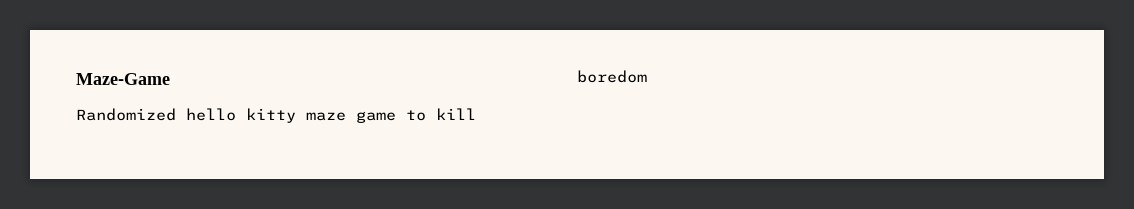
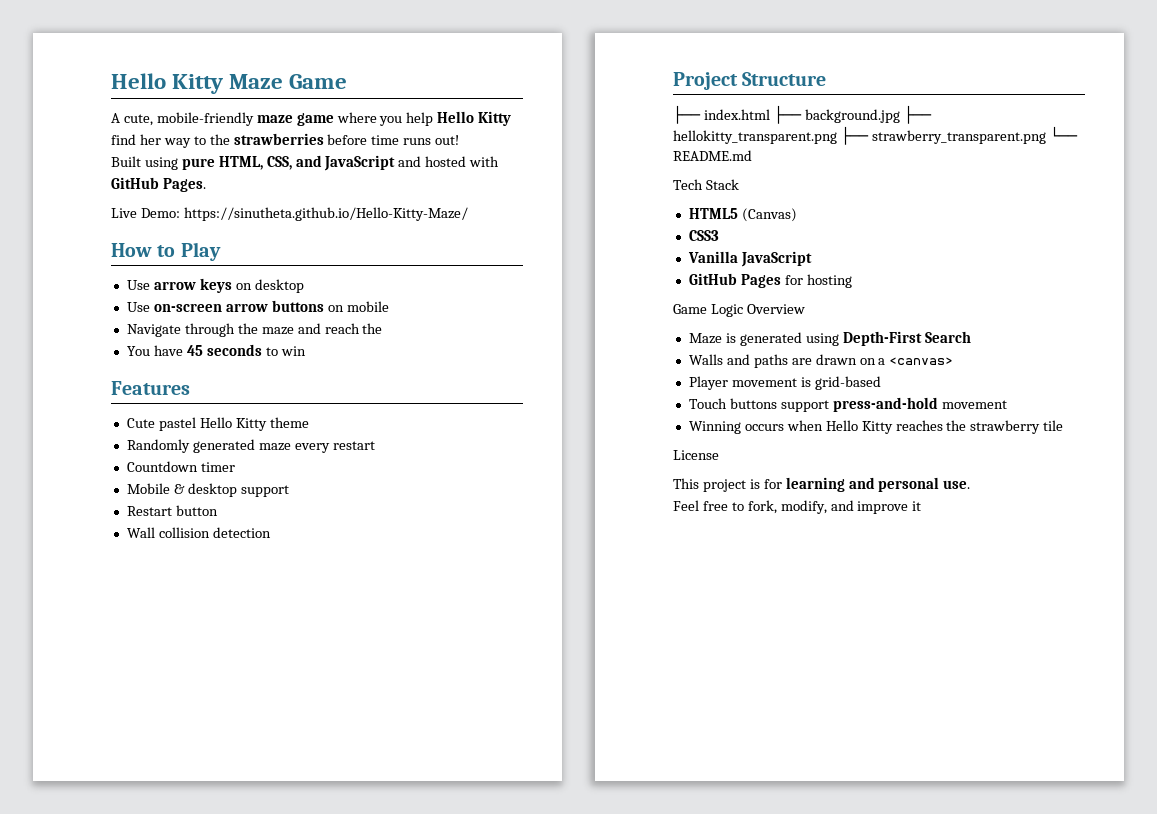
[76,73,170,85] [76,108,476,123] [577,70,647,83] Maze-Game // Randomized hello kitty maze game to kill boredom -> [111,73,348,94] [111,111,512,126] [111,133,460,148] [111,155,500,171] [111,177,206,192] [111,207,468,221] [111,242,221,261] [126,278,304,293] [126,300,389,312] [126,323,383,337] [126,344,306,356] [111,381,190,395] [126,417,309,431] [126,439,375,453] [126,461,235,472] [126,483,289,497] [126,505,218,516] [126,527,271,538] [673,72,827,90] [673,105,932,124] [673,126,1078,145] [673,150,752,161] [673,179,739,190] [688,208,797,222] [688,230,719,241] [687,251,812,267] [688,273,852,288] [673,304,805,317] [688,331,971,346] [688,354,954,368] [688,376,881,390] [688,397,1007,412] [688,420,1064,434] [673,450,719,460] [673,477,971,492] [673,500,922,514] Hello Kitty Maze Game // A cute, mobile-friendly maze game where you help Hello Kitty find her way to the strawberries before time runs out! // Built using pure HTML, CSS, and JavaScript and hosted with GitHub Pages. // Live Demo: https://sinutheta.github.io/Hello-Kitty-Maze/ // How to Play // Use arrow keys on desktop // Use on-screen arrow buttons on mobile // Navigate through the maze and reach the // You have 45 seconds to win // Features // Cute pastel Hello Kitty theme // Randomly generated maze every restart // Countdown timer // Mobile & desktop support // Restart button // Wall collision detection // Project Structure // ├── index.html ├── background.jpg ├── hellokitty_transparent.png ├── strawberry_transparent.png └── README.md // Tech Stack // HTML5 (Canvas) // CSS3 // Vanilla JavaScript // GitHub Pages for hosting // Game Logic Overview // Maze is generated using Depth-First Search // Walls and paths are drawn on a <canvas> // Player movement is grid-based // Touch buttons support press-and-hold movement // Winning occurs when Hello Kitty reaches the strawberry tile // License // This project is for learning and personal use. // Feel free to fork, modify, and improve it

